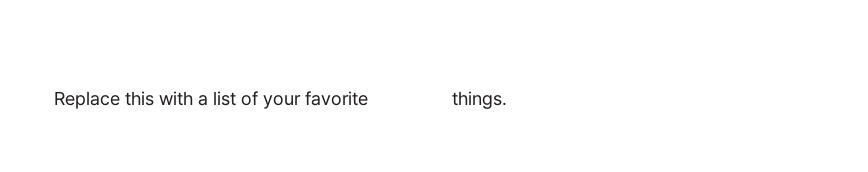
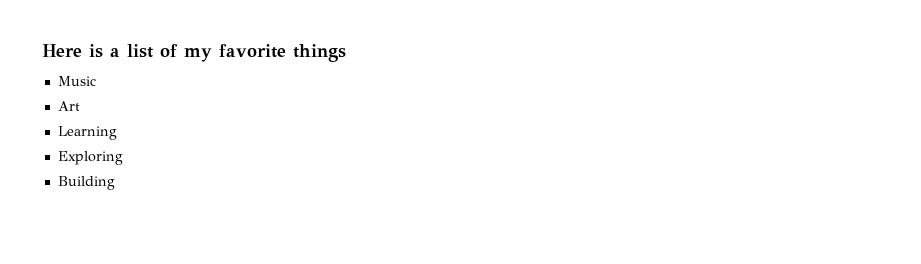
[54,91,507,109] Replace this with a list of your favorite things. -> [42,44,346,62] [57,76,96,86] [57,101,80,111] [57,126,117,140] [57,151,123,165] [57,176,115,190] Here is a list of my favorite things // Music // Art // Learning // Exploring // Building

